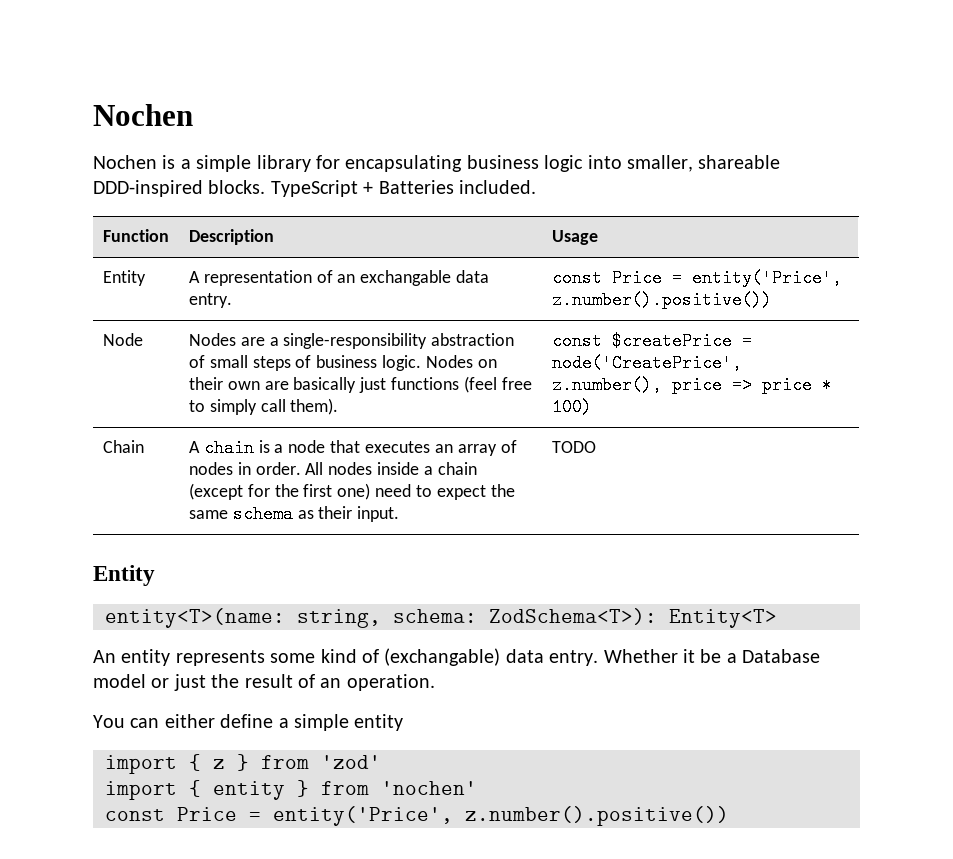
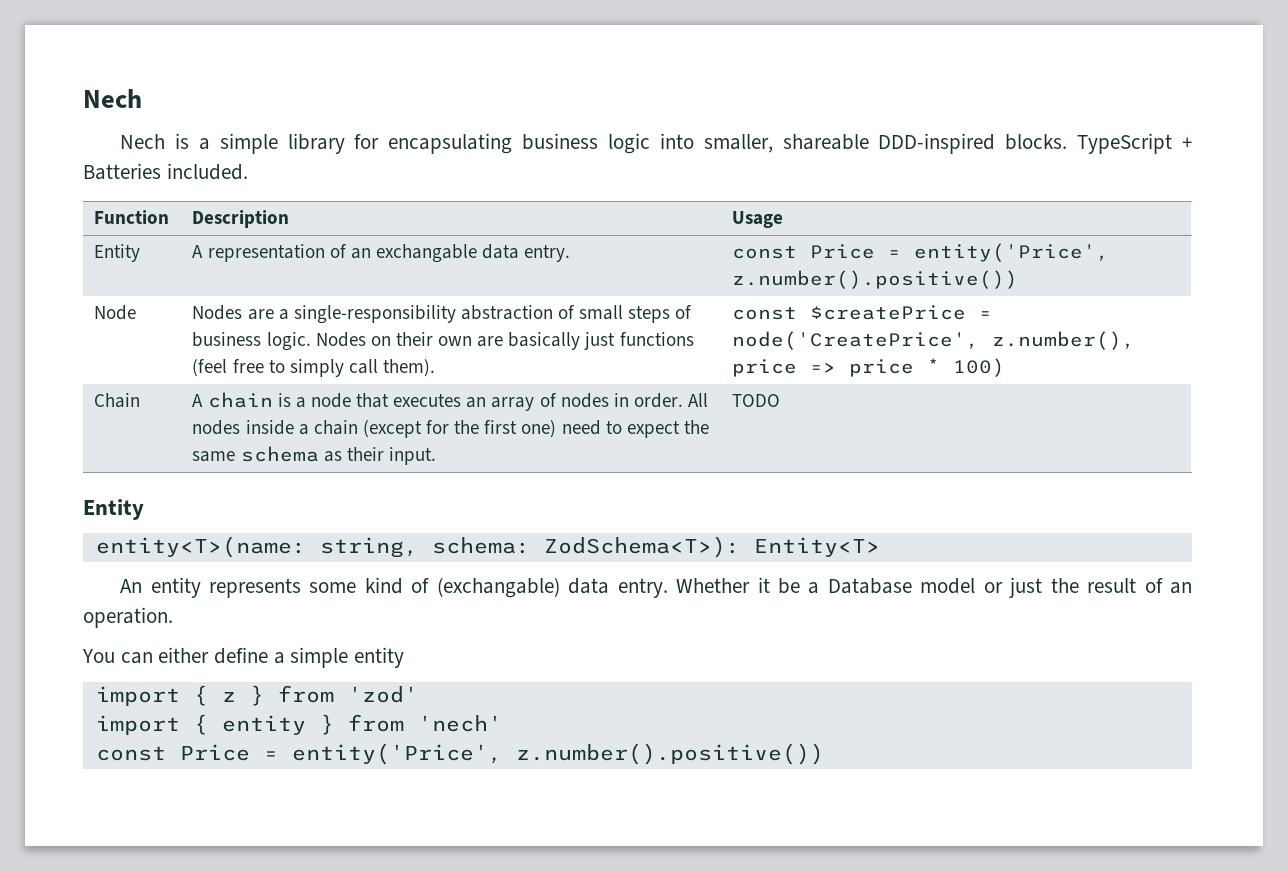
[93,104,193,126] [93,155,157,169] Nochen // Nochen -> [83,89,142,108] [120,134,166,149] Nech // Nech
[381,781,477,795] 'nochen' -> [417,715,502,732] 'nech'

